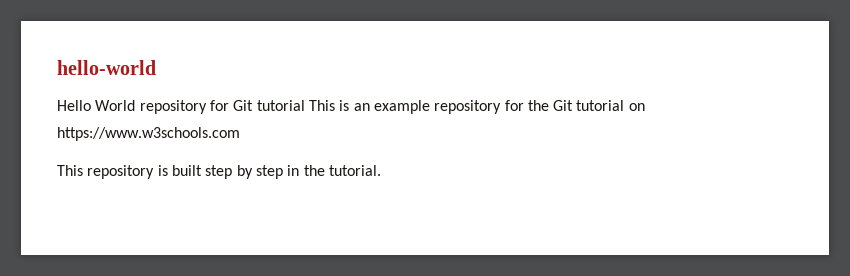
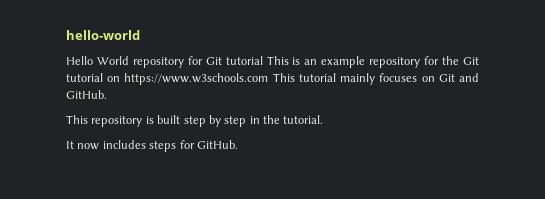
(240, 134) none -> [272,73,480,85] [66,90,107,99] This tutorial mainly focuses on Git and GitHub.
(381, 170) none -> [66,140,238,152] // It now includes steps for GitHub.

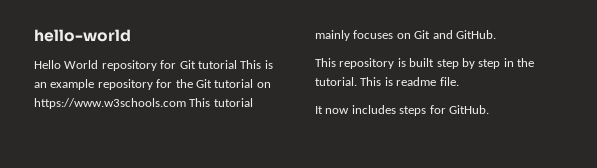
(324, 119) none -> [360,77,459,86] This is readme file.

